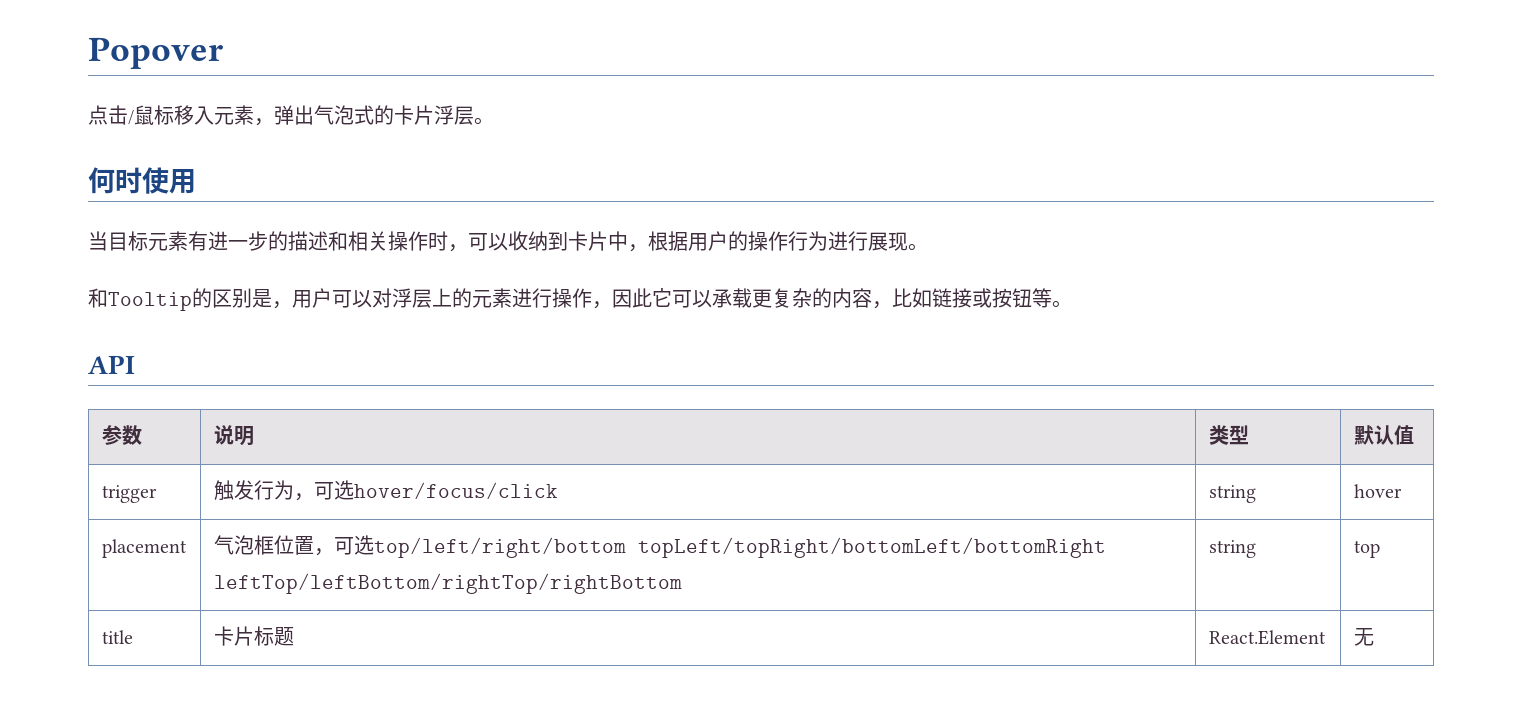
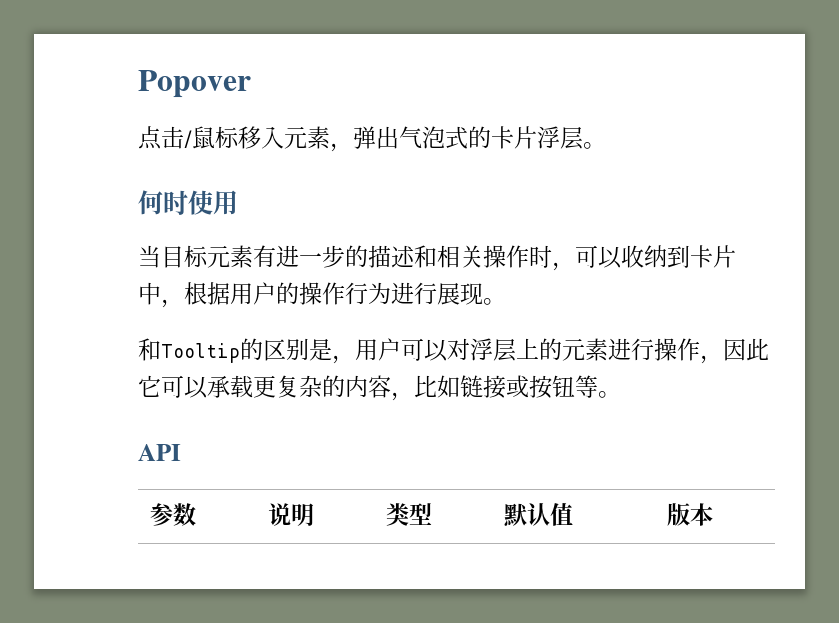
[101,485,157,503] [213,480,558,501] [1208,485,1256,503] [1353,484,1402,498] [101,539,187,558] [213,535,1106,558] [213,573,682,594] [1208,540,1256,558] [1353,540,1380,558] [101,630,133,644] [213,626,294,646] [1208,630,1326,645] [1353,628,1374,646] // trigger | 触发行为，可选hover/focus/click | string | hover // placement | 气泡框位置，可选top/left/right/bottom topLeft/topRight/bottomLeft/bottomRight leftTop/leftBottom/rightTop/rightBottom | string | top // title | 卡片标题 | React.Element | 无 -> [667,503,714,526] | 版本

